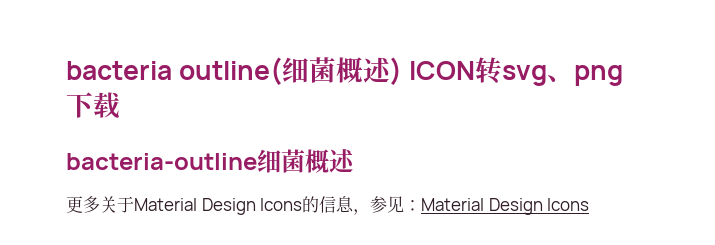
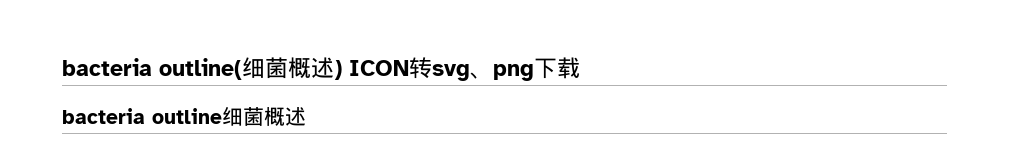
[66,149,355,173] [66,196,590,215] bacteria-outline细菌概述 // 更多关于Material Design Icons的信息，参见：Material Design Icons -> [62,107,306,126] bacteria outline细菌概述

